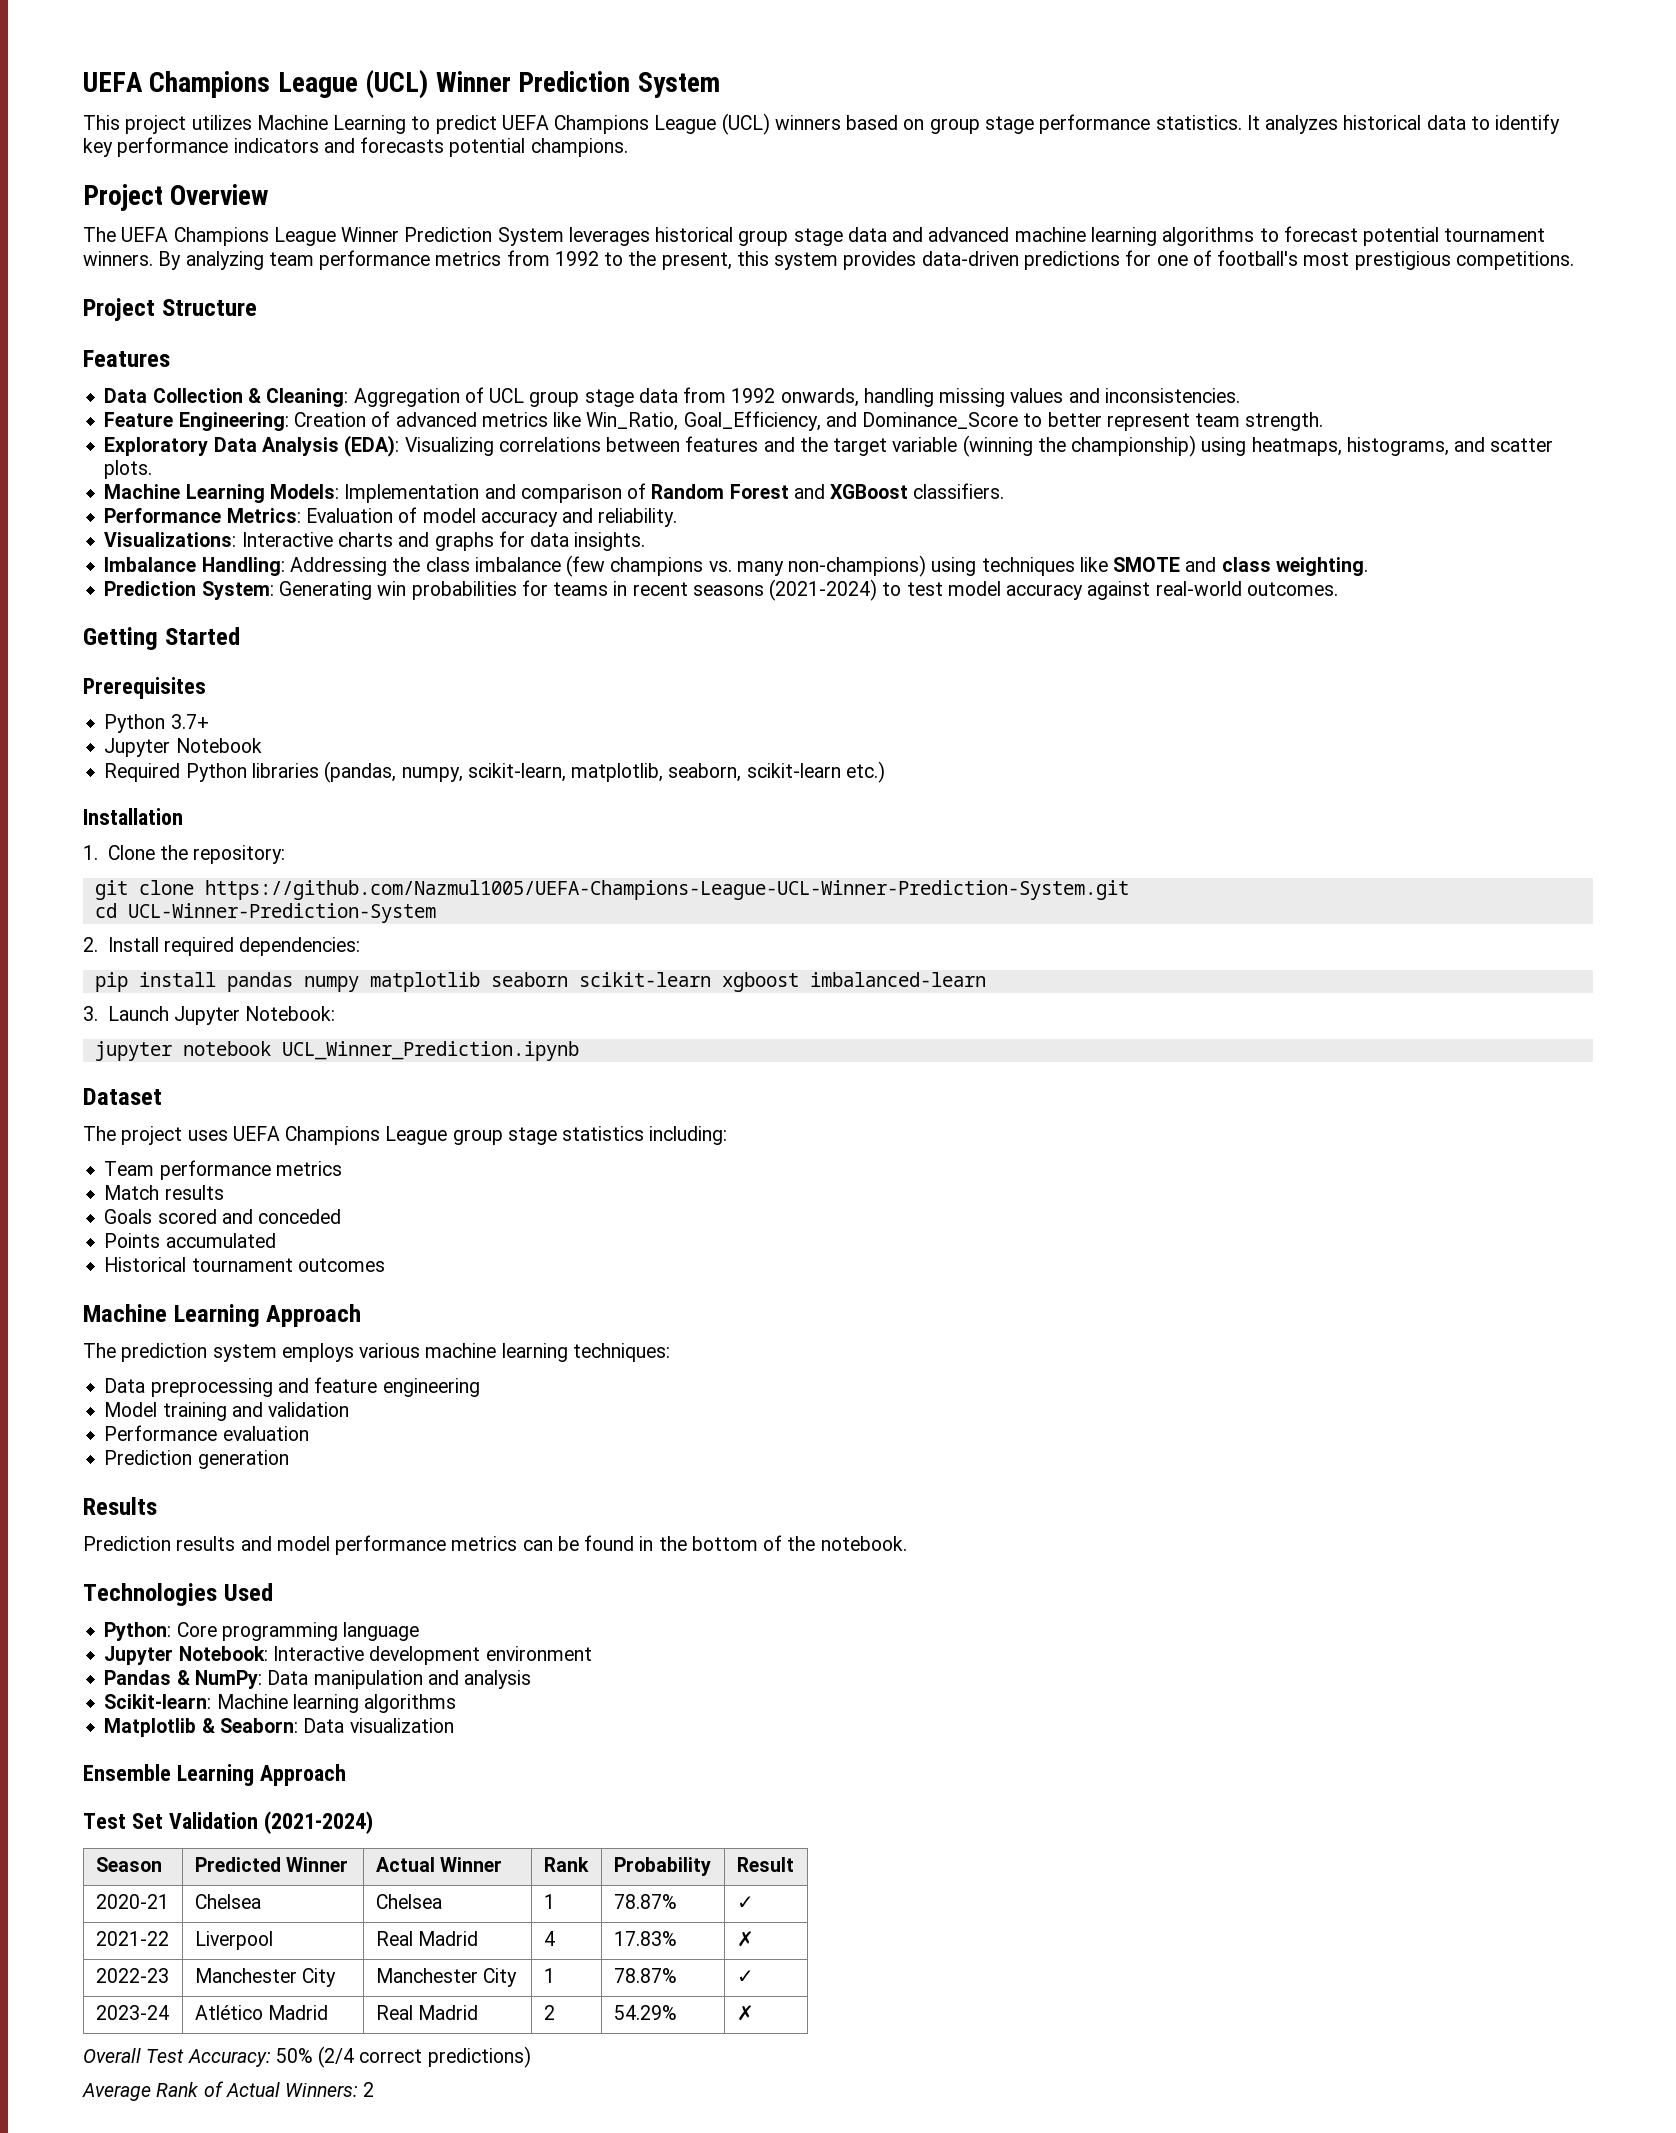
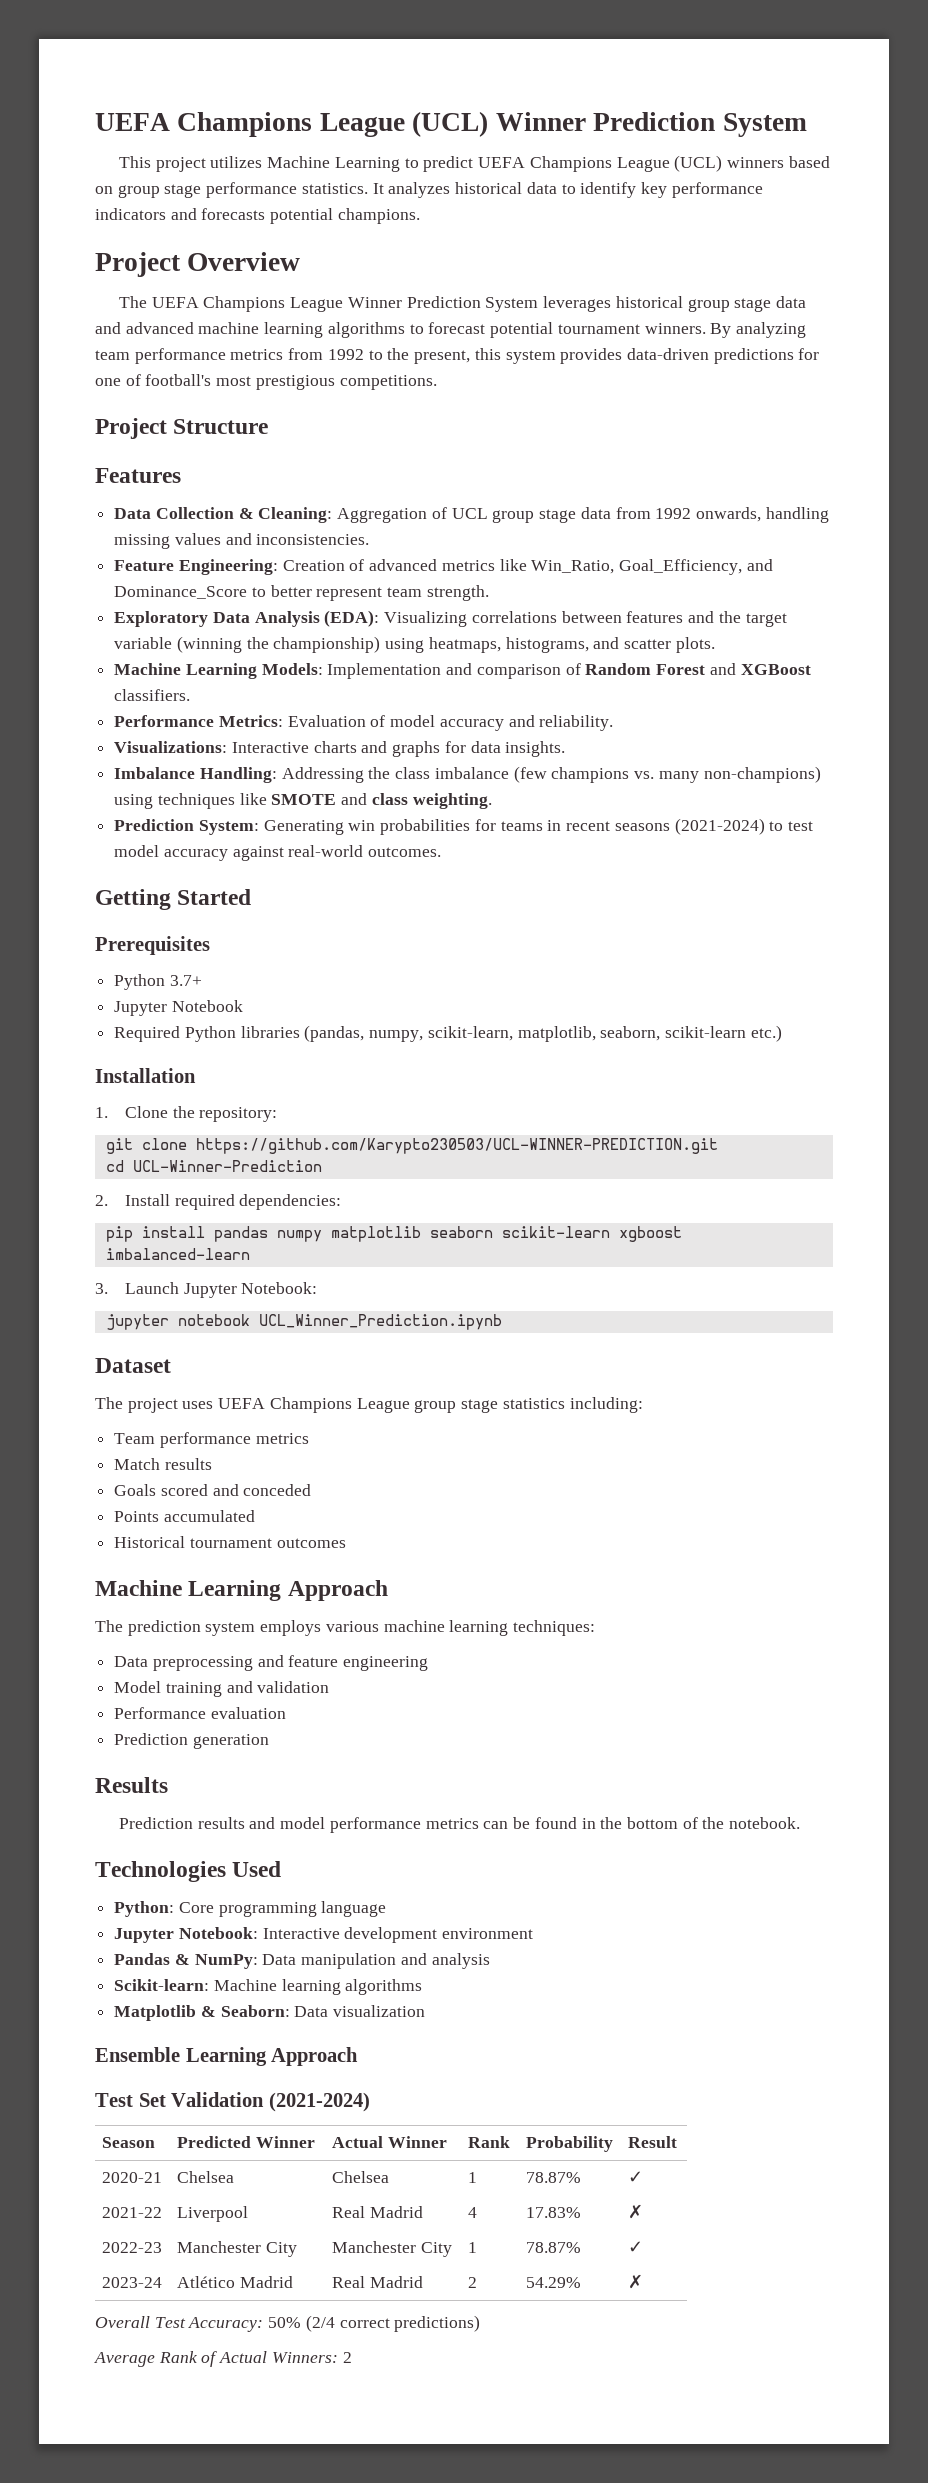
[204,880,1129,900] https://github.com/Nazmul1005/UEFA-Champions-League-UCL-Winner-Prediction-System.git -> [195,1138,718,1154] https://github.com/Karypto230503/UCL-WINNER-PREDICTION.git
[127,903,436,923] UCL-Winner-Prediction-System -> [132,1160,322,1172] UCL-Winner-Prediction

